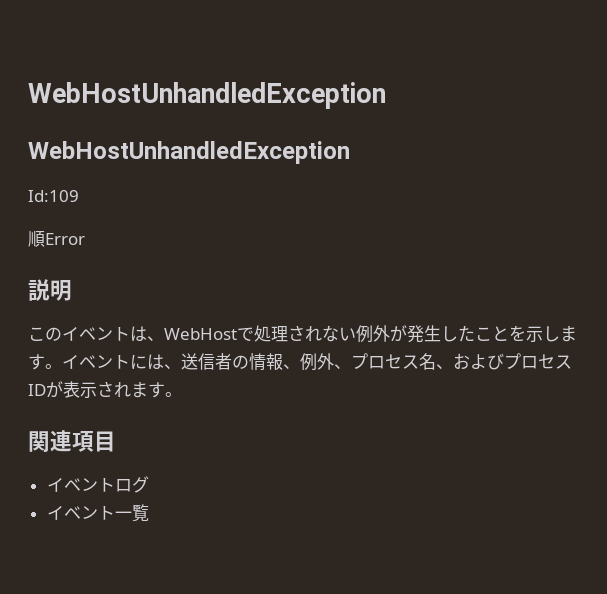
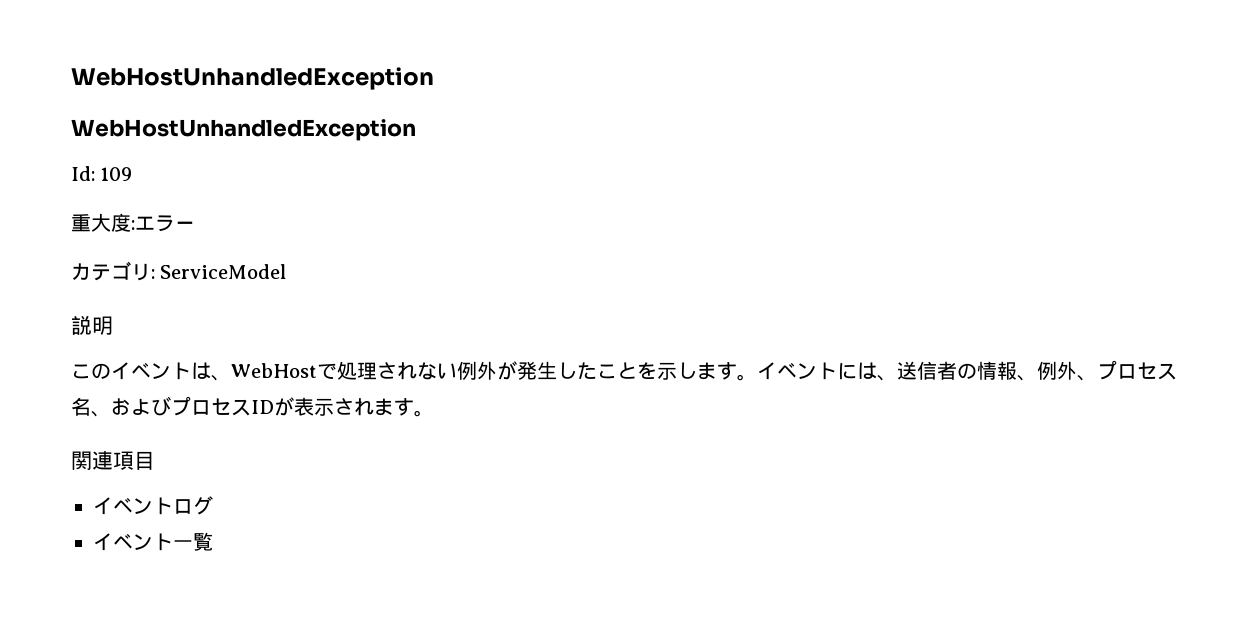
[28,190,79,202] [28,231,85,247] Id:109 // 順Error -> [71,166,133,181] [71,213,195,232] [71,261,287,281] Id: 109 // 重大度:エラー // カテゴリ: ServiceModel

